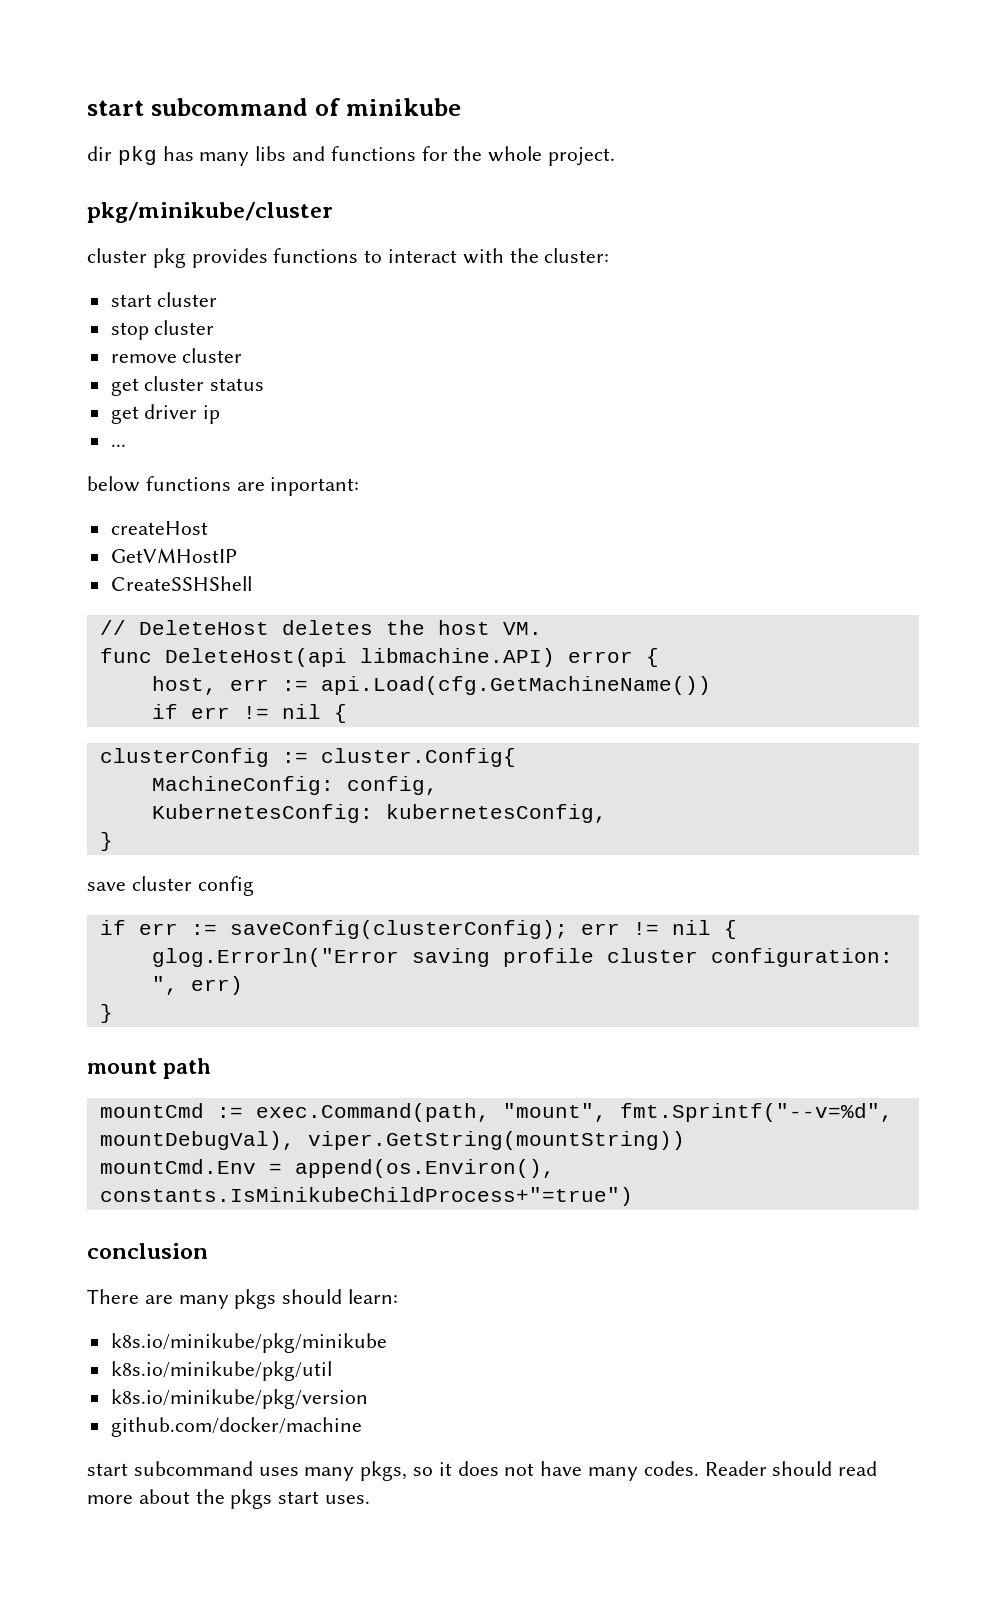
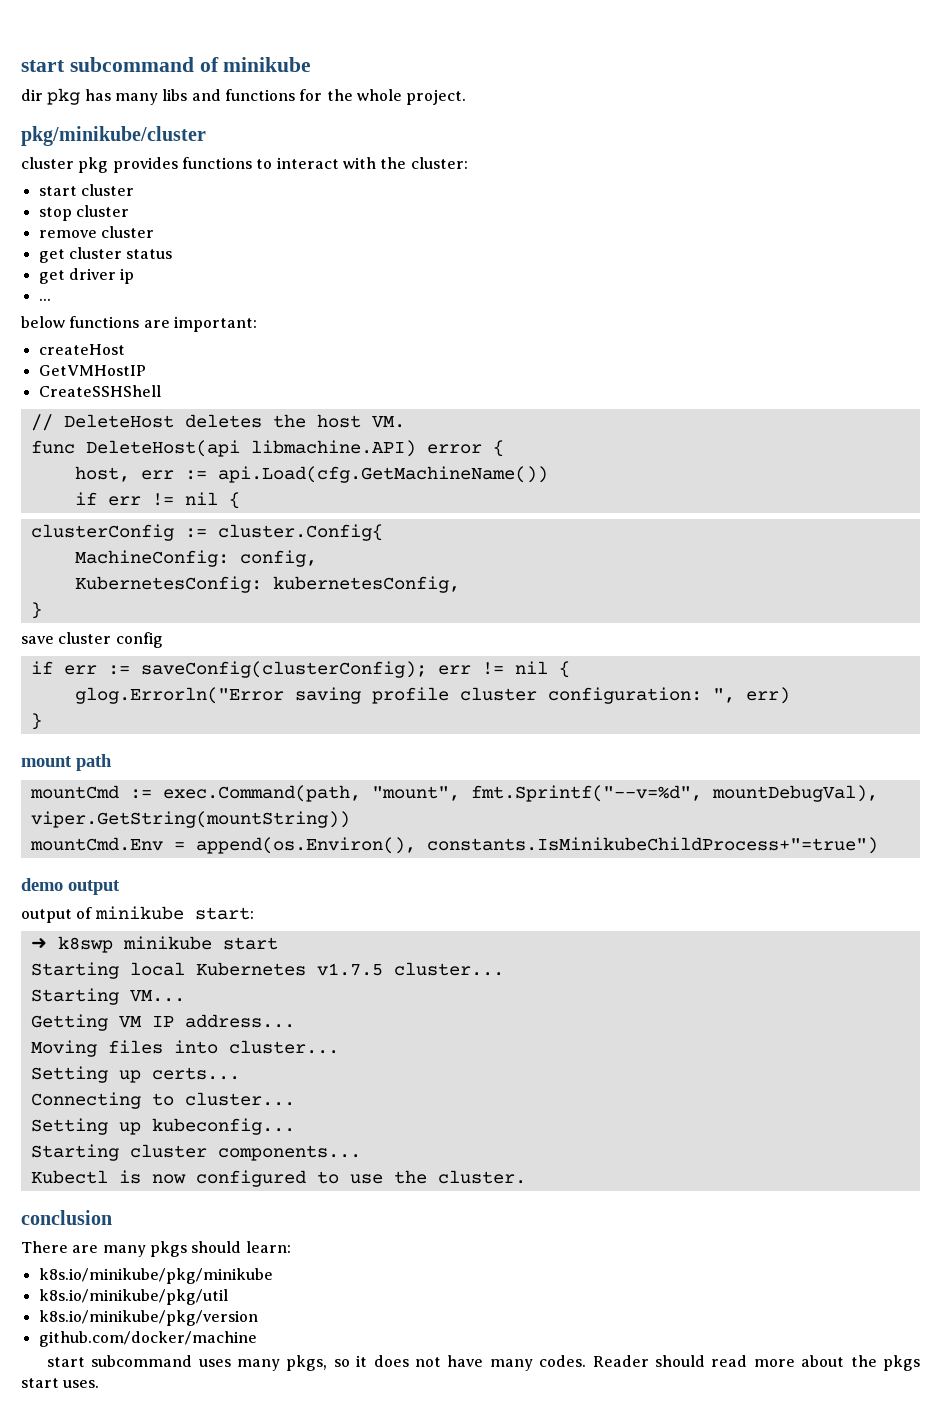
[270,477,360,496] inportant: -> [173,316,257,332] important:
(633, 1196) none -> [21,878,120,895] [21,906,254,923] [30,936,278,953] [30,962,504,979] [30,988,185,1005] [30,1014,295,1031] [30,1040,339,1057] [30,1066,240,1083] [30,1092,295,1109] [30,1118,295,1135] [30,1144,361,1161] [30,1170,526,1187] // demo output // output of minikube start: // ➜ k8swp minikube start // Starting local Kubernetes v1.7.5 cluster... // Starting VM... // Getting VM IP address... // Moving files into cluster... // Setting up certs... // Connecting to cluster... // Setting up kubeconfig... // Starting cluster components... // Kubectl is now configured to use the cluster.

